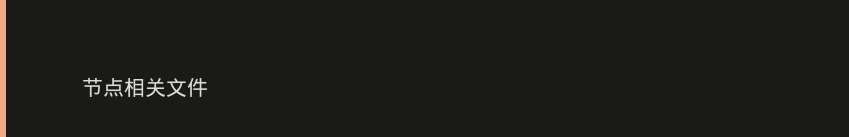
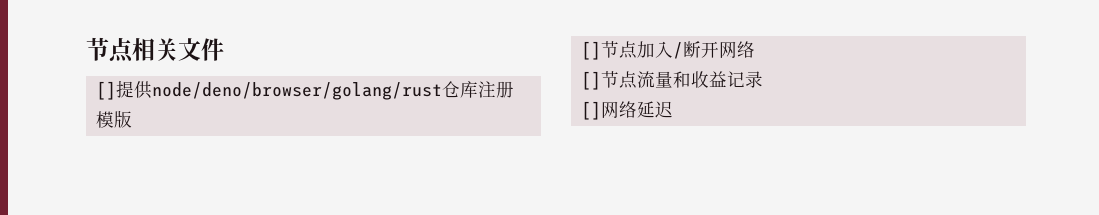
(208, 87) none -> [96,80,515,100] [96,110,133,128] [581,41,756,60] [581,71,764,90] [581,101,674,120] // []提供node/deno/browser/golang/rust仓库注册模版 // []节点加入/断开网络 // []节点流量和收益记录 // []网络延迟

